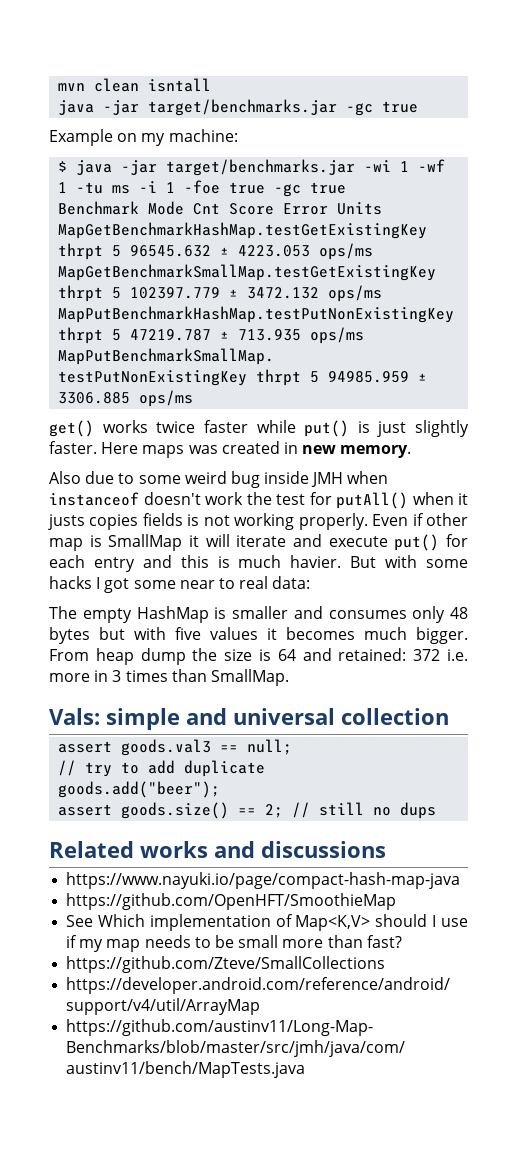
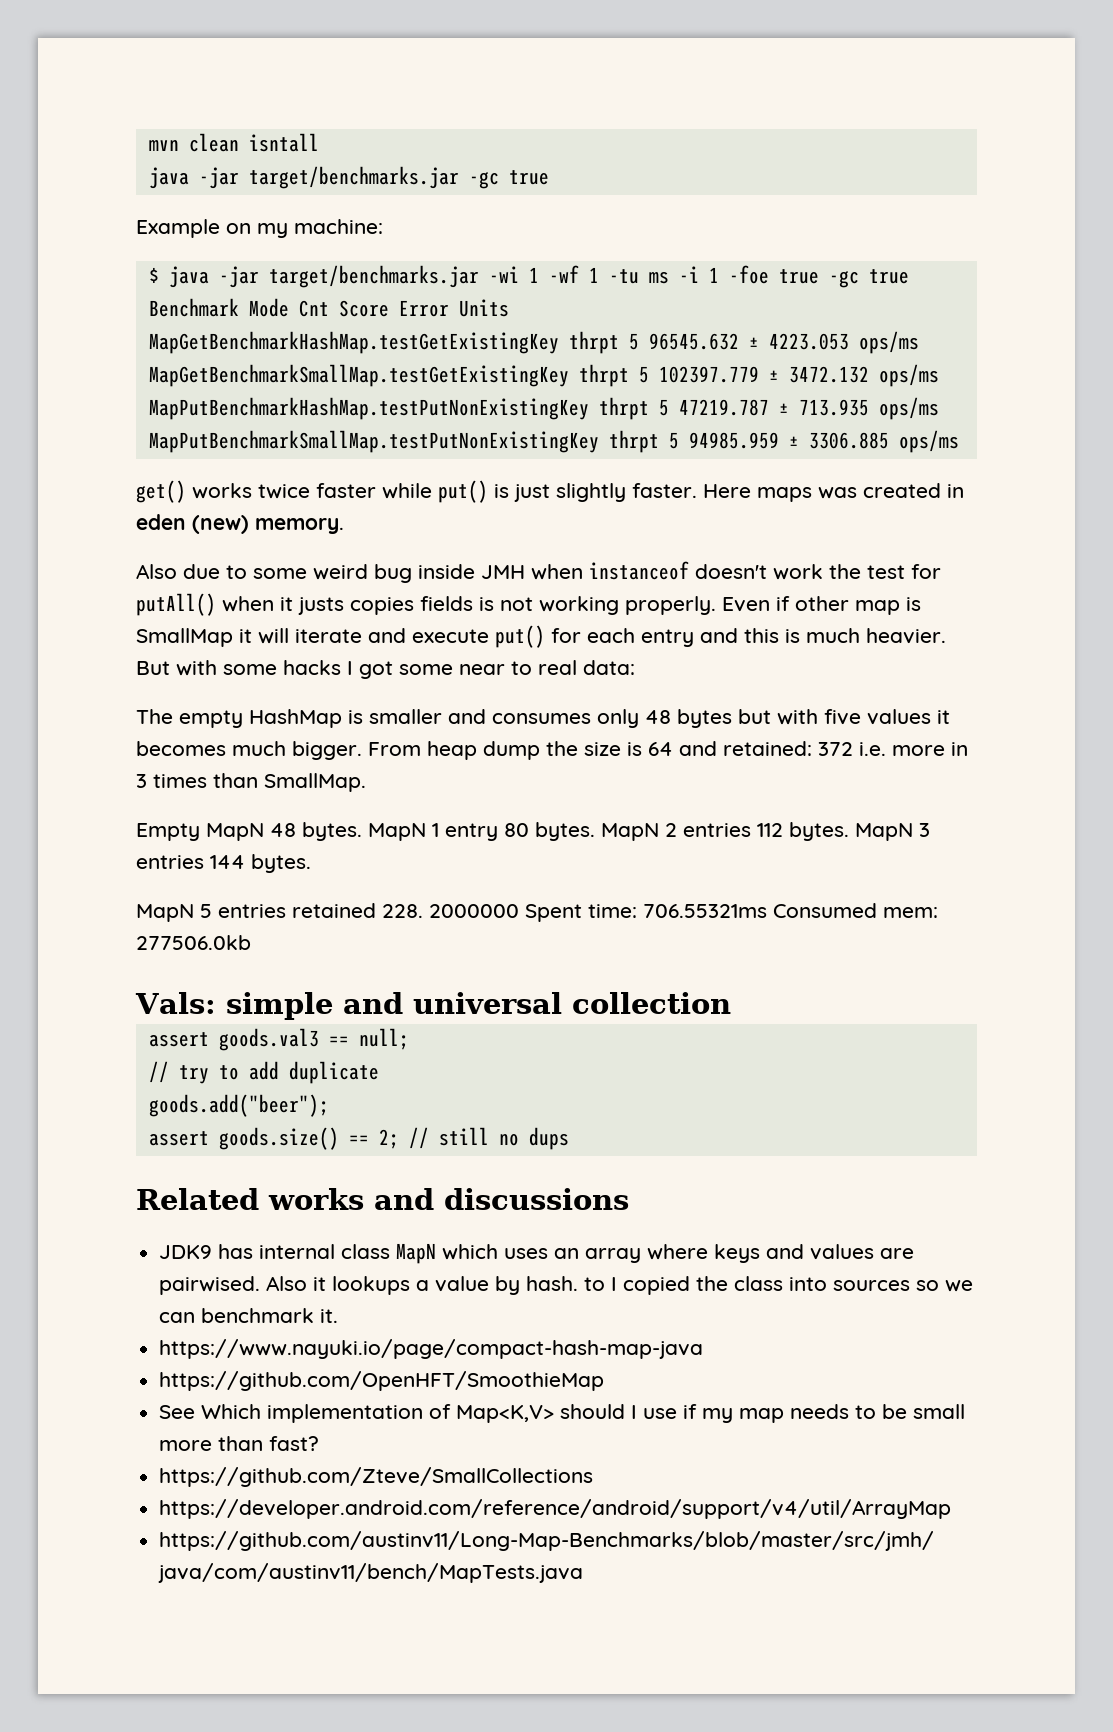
[302,445,337,454] new -> [136,514,249,534] eden (new)
[290,555,342,568] havier. -> [866,628,946,644] heavier.
(289, 677) none -> [136,822,930,841] [136,854,311,873] [136,903,938,922] [136,935,251,950] // Empty MapN 48 bytes. MapN 1 entry 80 bytes. MapN 2 entries 112 bytes. MapN 3 entries 144 bytes. // MapN 5 entries retained 228. 2000000 Spent time: 706.55321ms Consumed mem: 277506.0kb
(386, 849) none -> [159,1243,915,1264] [159,1276,974,1295] [159,1308,339,1323] // JDK9 has internal class MapN which uses an array where keys and values are pairwised. Also it lookups a value by hash. to I copied the class into sources so we can benchmark it.

